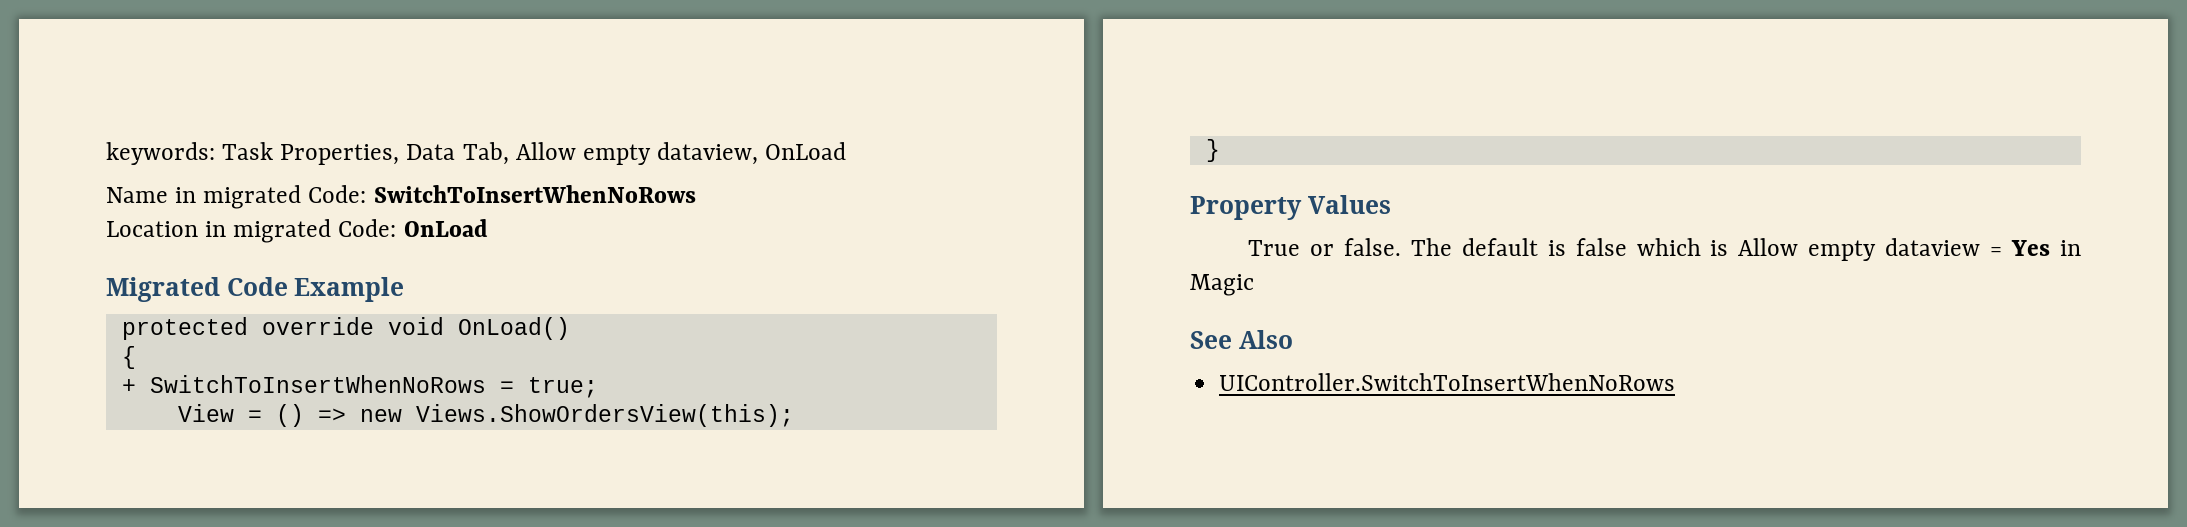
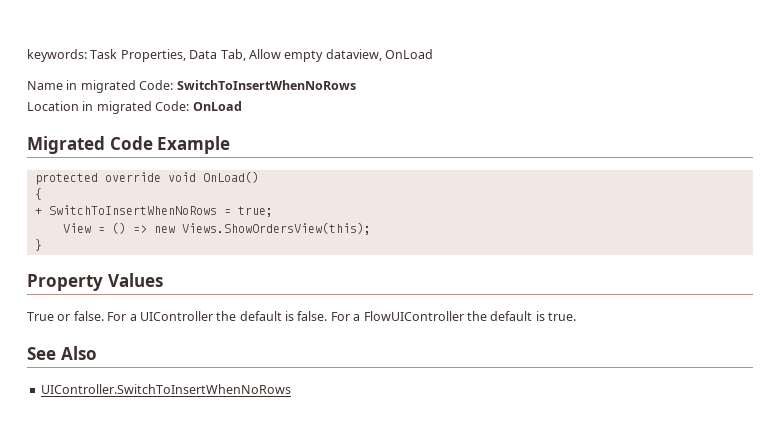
[1410,238,2081,261] [1190,274,1254,296] The default is false which is Allow empty dataview = Yes in Magic -> [107,311,576,321] For a UIController the default is false. For a FlowUIController the default is true.

